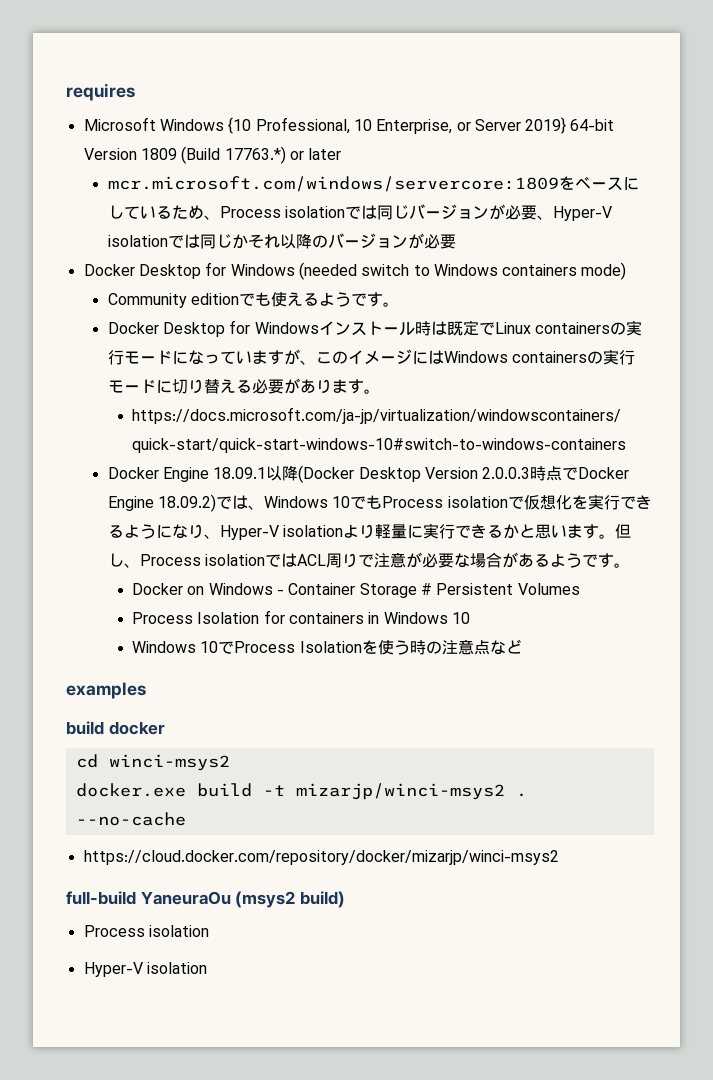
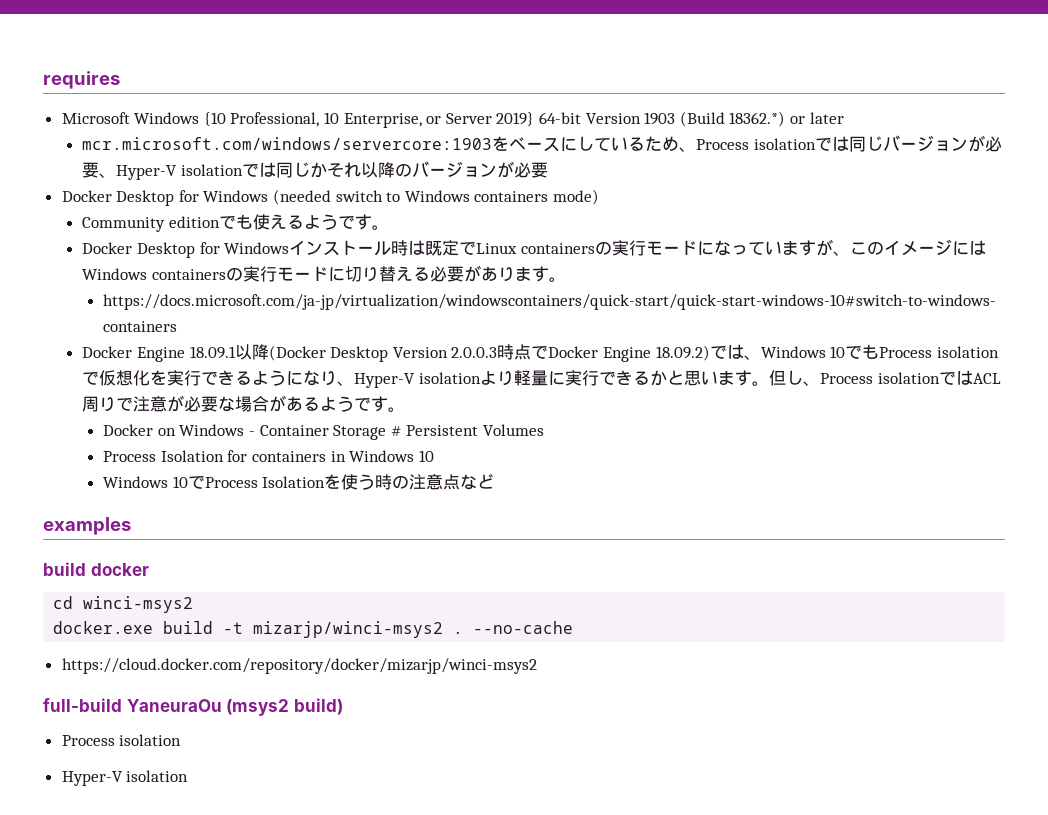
[140,146,286,164] 1809 (Build 17763.*) -> [644,111,786,127] 1903 (Build 18362.*)
[107,176,559,192] mcr.microsoft.com/windows/servercore:1809 -> [82,137,493,150] mcr.microsoft.com/windows/servercore:1903

